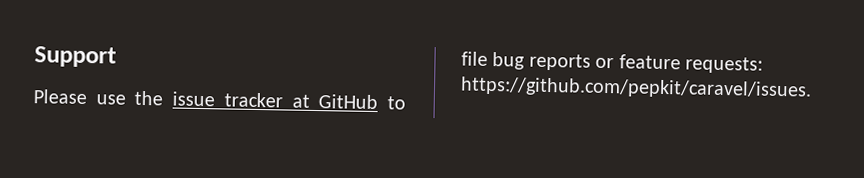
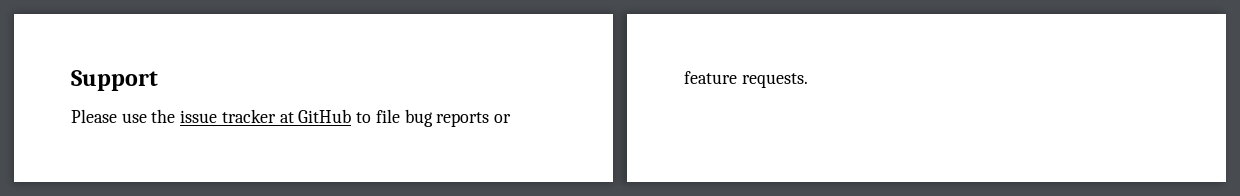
[685,56,763,74] [460,76,812,100] requests: https://github.com/pepkit/caravel/issues. -> [741,73,808,88] requests.

